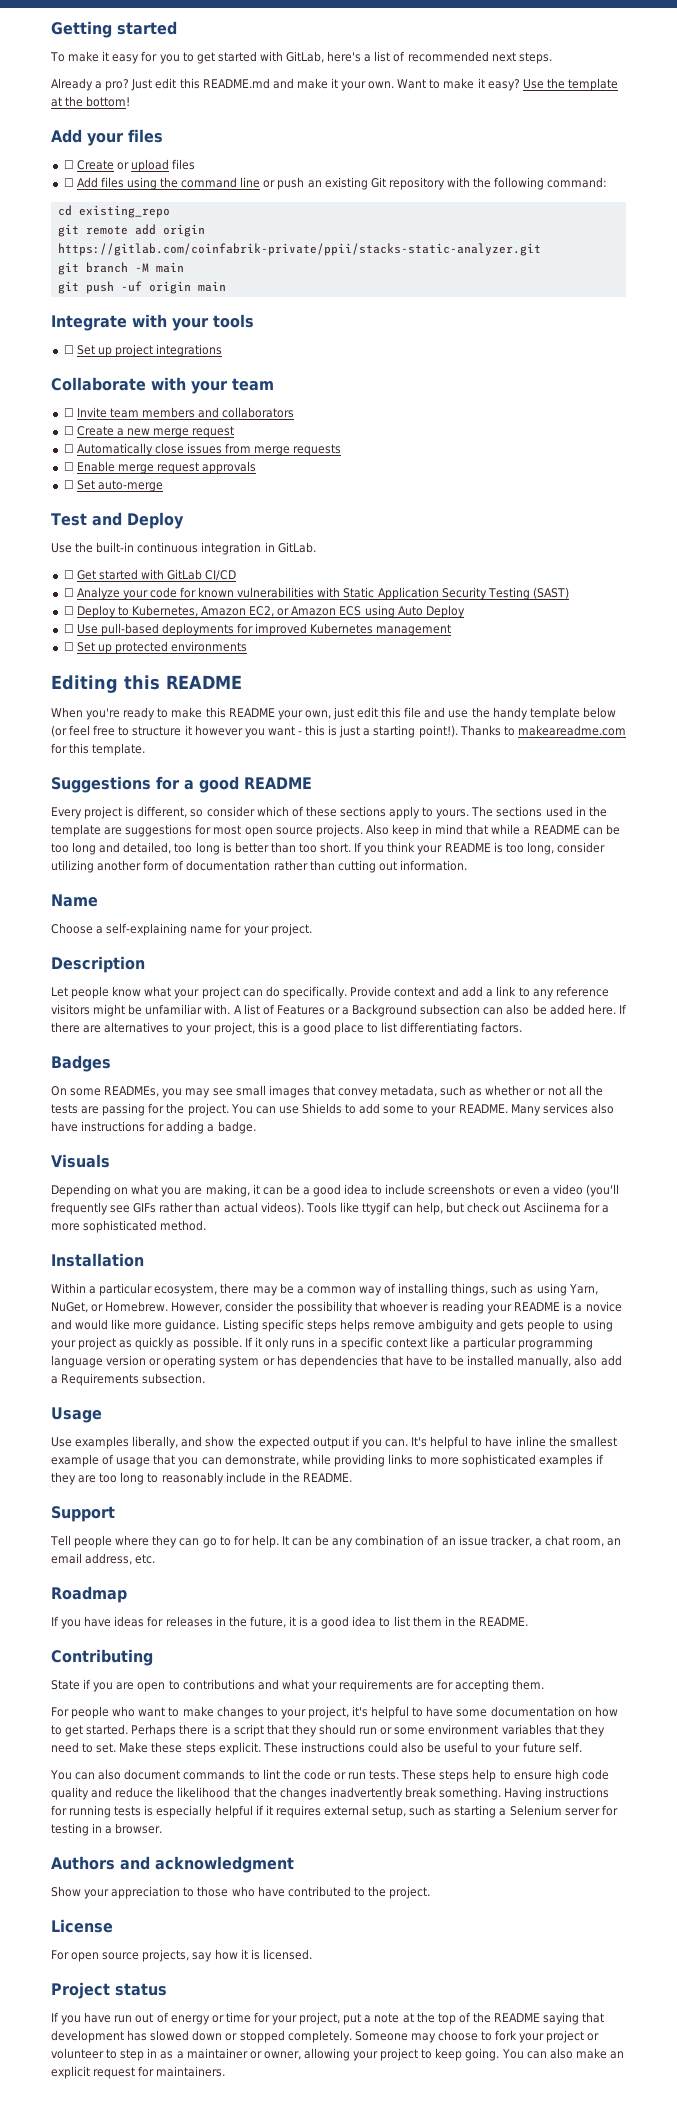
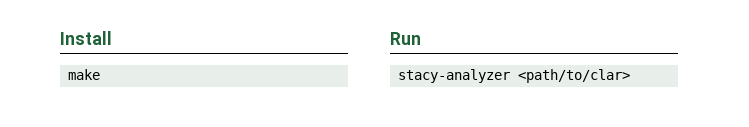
[51,21,177,38] [50,51,552,64] [51,78,618,91] [51,96,131,107] [51,129,163,146] [63,159,196,172] [63,177,608,190] [57,205,170,218] [57,224,205,237] [57,243,541,256] [57,262,184,275] [57,281,226,294] [51,314,254,331] [63,344,223,357] [51,377,274,394] [63,407,295,418] [63,426,235,438] [63,443,342,456] [63,461,257,474] [63,480,163,492] [51,512,184,529] [51,542,316,555] [63,569,237,581] [63,587,569,600] [63,605,465,618] [63,623,452,636] [63,641,248,654] [51,675,242,693] [51,707,616,720] [51,725,626,738] [51,743,146,756] [51,776,312,793] [51,806,607,819] [51,824,620,837] [51,842,605,855] [51,860,467,873] [51,894,98,907] [51,923,312,936] [51,956,145,973] [51,986,609,999] [51,1004,627,1017] [51,1022,523,1035] [51,1055,111,1072] [51,1085,603,1098] [51,1103,614,1116] [51,1121,256,1134] [51,1154,110,1168] [51,1184,619,1197] [51,1202,609,1215] [51,1220,207,1233] [51,1253,144,1267] [51,1283,598,1296] [51,1301,622,1314] [51,1319,613,1332] [51,1337,593,1350] [51,1355,622,1368] [51,1373,206,1386] [51,1407,102,1423] [51,1436,617,1449] [51,1454,605,1467] [51,1472,352,1485] [51,1506,115,1522] [50,1535,622,1548] [51,1553,156,1565] [51,1586,127,1603] [51,1616,528,1629] [51,1649,153,1666] [51,1679,545,1692] [51,1706,618,1719] [51,1724,605,1737] [51,1742,582,1755] [50,1769,609,1782] [51,1787,610,1800] [51,1805,618,1818] [51,1823,163,1836] [51,1856,294,1873] [51,1886,431,1899] [51,1919,113,1933] [51,1949,312,1962] [51,1982,167,1999] [51,2012,605,2025] [51,2030,600,2043] [51,2048,624,2061] [51,2066,226,2079] Getting started // To make it easy for you to get started with GitLab, here's a list of recommended next steps. // Already a pro? Just edit this README.md and make it your own. Want to make it easy? Use the template at the bottom! // Add your files // ☐ Create or upload files // ☐ Add files using the command line or push an existing Git repository with the following command: // cd existing_repo // git remote add origin https://gitlab.com/coinfabrik-private/ppii/stacks-static-analyzer.git // git branch -M main // git push -uf origin main // Integrate with your tools // ☐ Set up project integrations // Collaborate with your team // ☐ Invite team members and collaborators // ☐ Create a new merge request // ☐ Automatically close issues from merge requests // ☐ Enable merge request approvals // ☐ Set auto-merge // Test and Deploy // Use the built-in continuous integration in GitLab. // ☐ Get started with GitLab CI/CD // ☐ Analyze your code for known vulnerabilities with Static Application Security Testing (SAST) // ☐ Deploy to Kubernetes, Amazon EC2, or Amazon ECS using Auto Deploy // ☐ Use pull-based deployments for improved Kubernetes management // ☐ Set up protected environments // Editing this README // When you're ready to make this README your own, just edit this file and use the handy template below (or feel free to structure it however you want - this is just a starting point!). Thanks to makeareadme.com for this template. // Suggestions for a good README // Every project is different, so consider which of these sections apply to yours. The sections used in the template are suggestions for most open source projects. Also keep in mind that while a README can be too long and detailed, too long is better than too short. If you think your README is too long, consider utilizing another form of documentation rather than cutting out information. // Name // Choose a self-explaining name for your project. // Description // Let people know what your project can do specifically. Provide context and add a link to any reference visitors might be unfamiliar with. A list of Features or a Background subsection can also be added here. If there are alternatives to your project, this is a good place to list differentiating factors. // Badges // On some READMEs, you may see small images that convey metadata, such as whether or not all the tests are passing for the project. You can use Shields to add some to your README. Many services also have instructions for adding a badge. // Visuals // Depending on what you are making, it can be a good idea to include screenshots or even a video (you'll frequently see GIFs rather than actual videos). Tools like ttygif can help, but check out Asciinema for a more sophisticated method. // Installation // Within a particular ecosystem, there may be a common way of installing things, such as using Yarn, NuGet, or Homebrew. However, consider the possibility that whoever is reading your README is a novice and would like more guidance. Listing specific steps helps remove ambiguity and gets people to using your project as quickly as possible. If it only runs in a specific context like a particular programming language version or operating system or has dependencies that have to be installed manually, also add a Requirements subsection. // Usage // Use examples liberally, and show the expected output if you can. It's helpful to have inline the smallest example of usage that you can demonstrate, while providing links to more sophisticated examples if they are too long to reasonably include in the README. // Support // Tell people where they can go to for help. It can be any combination of an issue tracker, a chat room, an email address, etc. // Roadmap // If you have ideas for releases in the future, it is a good idea to list them in the README. // Contributing // State if you are open to contributions and what your requirements are for accepting them. // For people who want to make changes to your project, it's helpful to have some documentation on how to get started. Perhaps there is a script that they should run or some environment variables that they need to set. Make these steps explicit. These instructions could also be useful to your future self. // You can also document commands to lint the code or run tests. These steps help to ensure high code quality and reduce the likelihood that the changes inadvertently break something. Having instructions for running tests is especially helpful if it requires external setup, such as starting a Selenium server for testing in a browser. // Authors and acknowledgment // Show your appreciation to those who have contributed to the project. // License // For open source projects, say how it is licensed. // Project status // If you have run out of energy or time for your project, put a note at the top of the README saying that development has slowed down or stopped completely. Someone may choose to fork your project or volunteer to step in as a maintainer or owner, allowing your project to keep going. You can also make an explicit request for maintainers. -> [60,31,112,45] [68,69,101,80] [390,32,421,45] [398,69,631,83] Install // make // Run // stacy-analyzer <path/to/clar>

